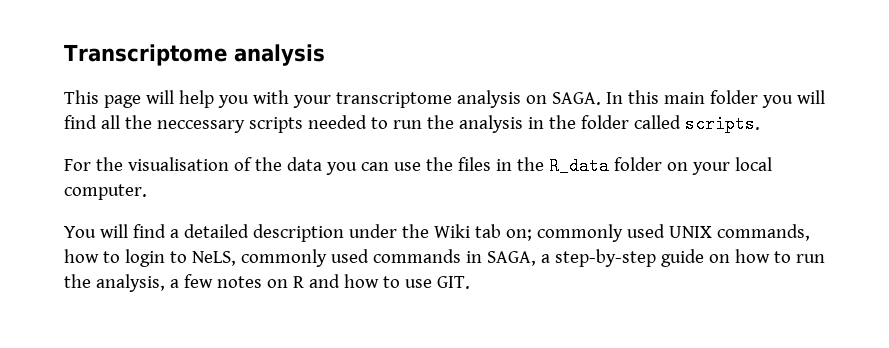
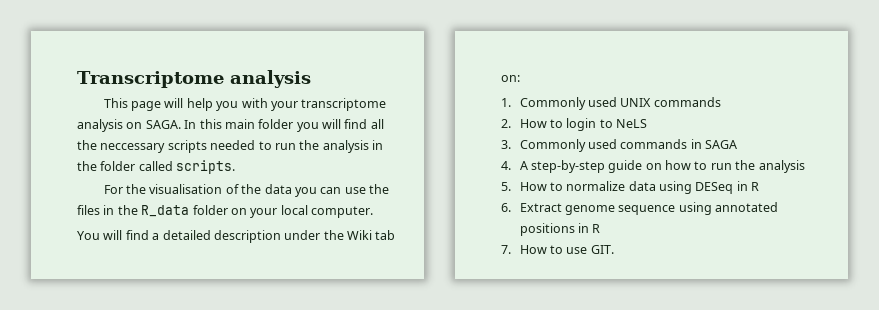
[505,224,810,242] [64,249,550,267] on; commonly used UNIX commands, how to login to NeLS, commonly used commands in SAGA, a -> [501,75,520,82] [501,97,721,110] [501,118,648,131] [501,139,738,152] [501,161,528,170] on: // 1. Commonly used UNIX commands // 2. How to login to NeLS // 3. Commonly used commands in SAGA // 4. A
[95,274,379,292] analysis, a few notes on R and how -> [758,160,805,173] [501,181,760,194] [501,202,779,215] [519,223,601,236] [501,245,547,254] analysis // 5. How to normalize data using DESeq in R // 6. Extract genome sequence using annotated positions in R // 7. How

